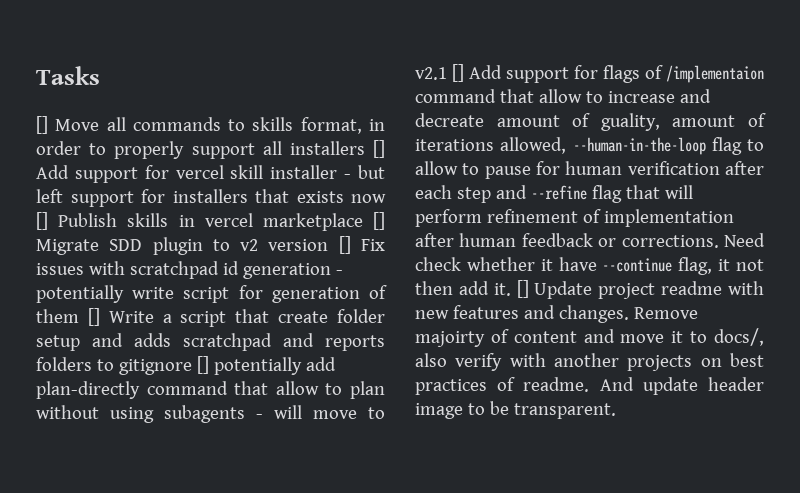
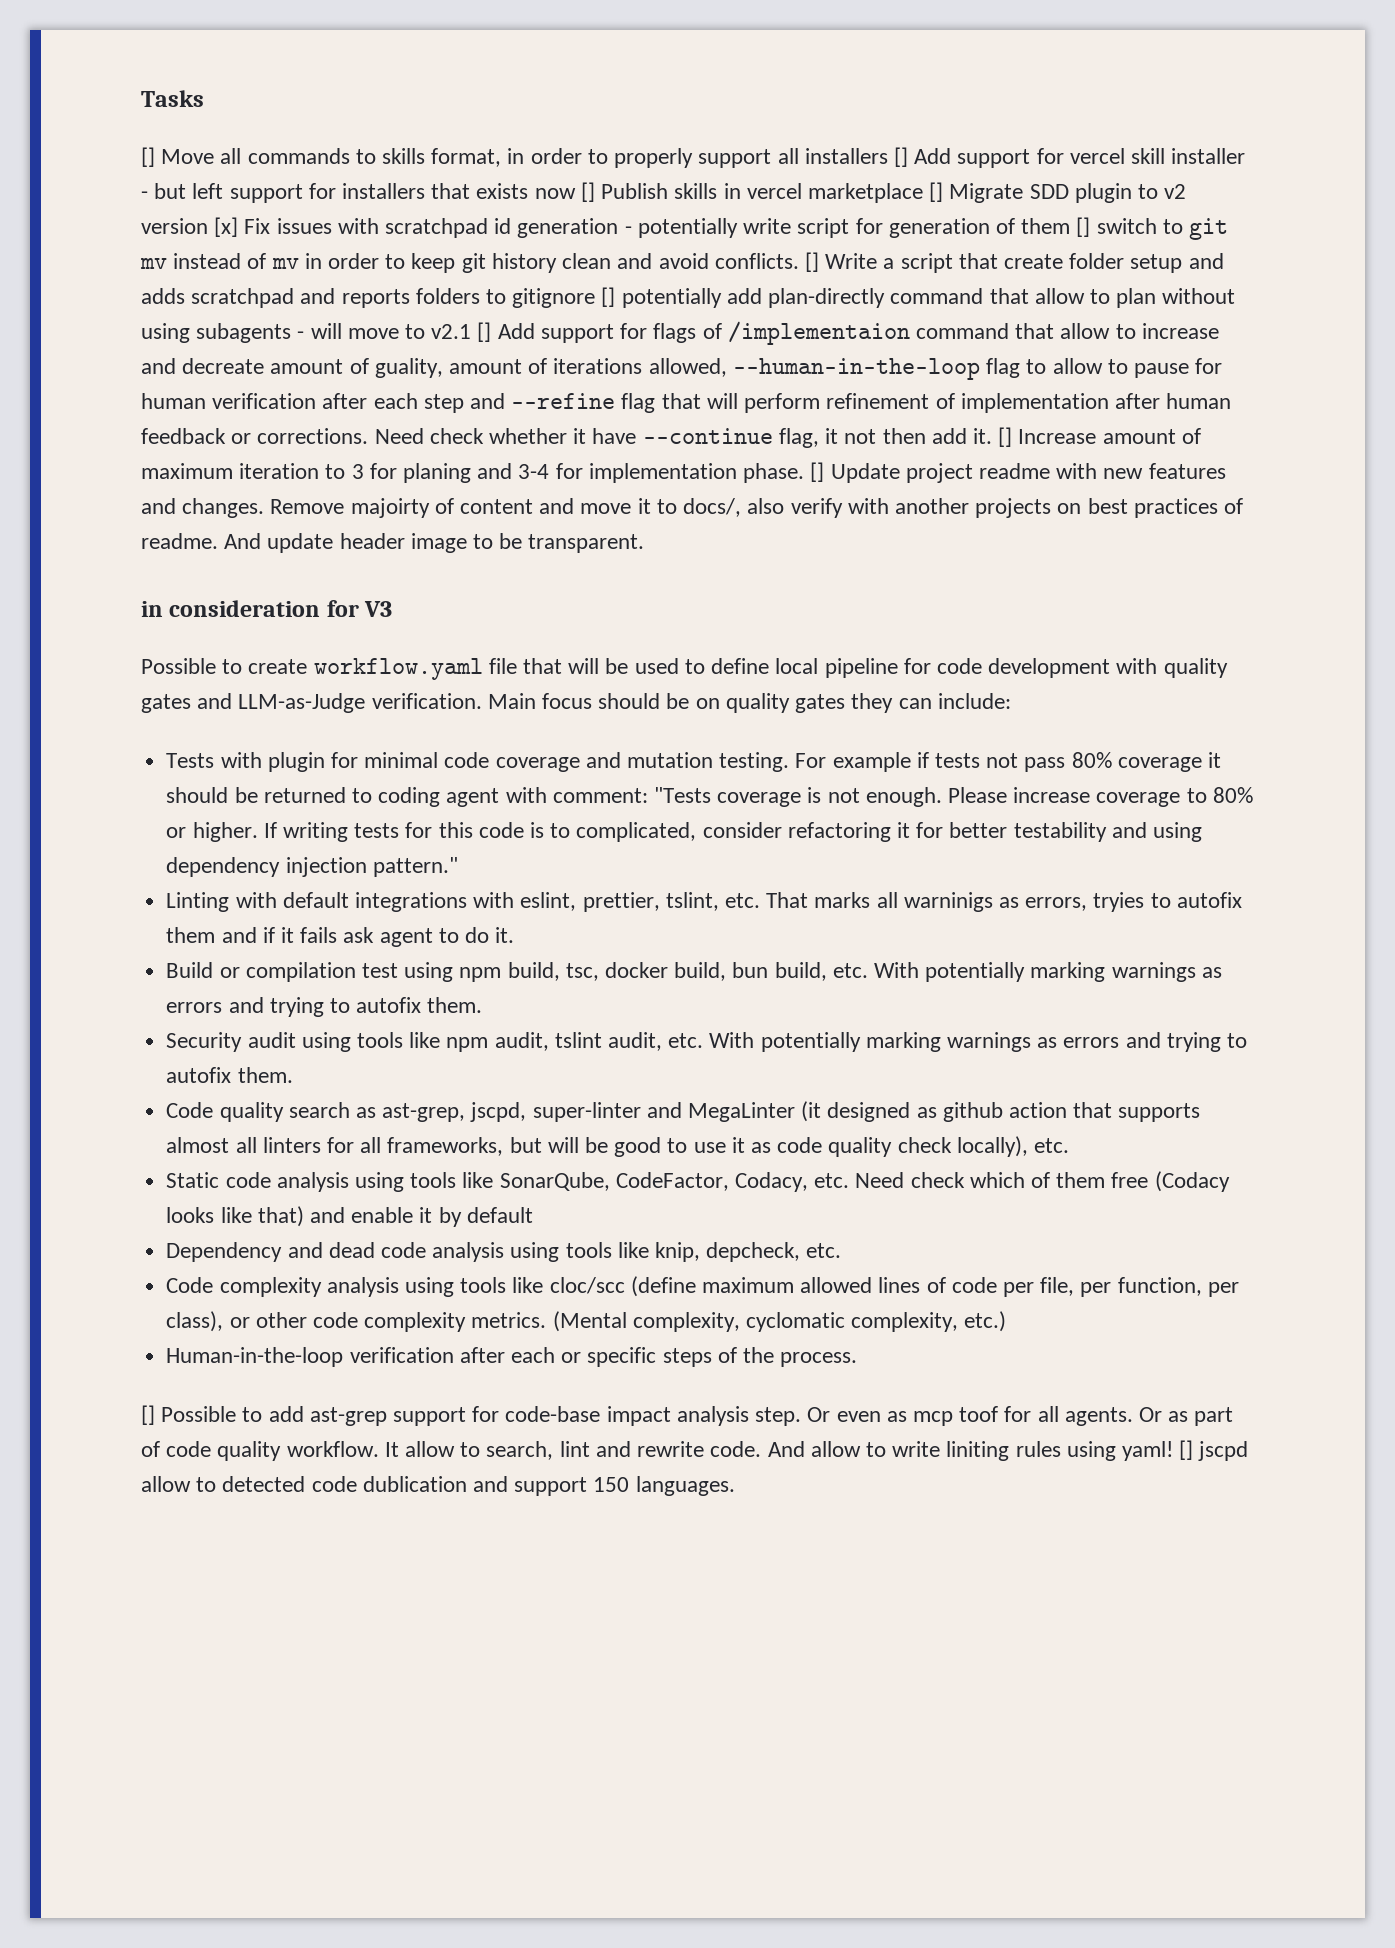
[338,236,351,254] [] -> [214,217,239,237] [x]
(100, 317) none -> [1096,218,1228,240] [140,252,819,273] switch to git mv instead of mv in order to keep git history clean and avoid conflicts. []
(529, 289) none -> [1018,428,1201,444] [141,462,825,483] Increase amount of maximum iteration to 3 for planing and 3-4 for implementation phase. []
(616, 411) none -> [141,600,393,617] [141,658,1228,680] [141,693,1011,713] [166,752,1222,772] [166,787,1253,807] [166,822,1203,842] [166,857,458,877] [166,892,1242,912] [166,927,515,947] [166,962,1222,982] [166,997,483,1017] [166,1032,1248,1052] [166,1067,293,1083] [166,1101,1201,1122] [166,1136,1070,1157] [166,1171,1230,1192] [166,1206,533,1227] [166,1242,842,1262] [166,1276,1239,1297] [166,1311,1007,1332] [166,1347,858,1367] [141,1405,1234,1426] [141,1440,1249,1461] [141,1476,735,1496] // in consideration for V3 // Possible to create workflow.yaml file that will be used to define local pipeline for code development with quality gates and LLM-as-Judge verification. Main focus should be on quality gates they can include: // Tests with plugin for minimal code coverage and mutation testing. For example if tests not pass 80% coverage it should be returned to coding agent with comment: "Tests coverage is not enough. Please increase coverage to 80% or higher. If writing tests for this code is to complicated, consider refactoring it for better testability and using dependency injection pattern." // Linting with default integrations with eslint, prettier, tslint, etc. That marks all warninigs as errors, tryies to autofix them and if it fails ask agent to do it. // Build or compilation test using npm build, tsc, docker build, bun build, etc. With potentially marking warnings as errors and trying to autofix them. // Security audit using tools like npm audit, tslint audit, etc. With potentially marking warnings as errors and trying to autofix them. // Code quality search as ast-grep, jscpd, super-linter and MegaLinter (it designed as github action that supports almost all linters for all frameworks, but will be good to use it as code quality check locally), etc. // Static code analysis using tools like SonarQube, CodeFactor, Codacy, etc. Need check which of them free (Codacy looks like that) and enable it by default // Dependency and dead code analysis using tools like knip, depcheck, etc. // Code complexity analysis using tools like cloc/scc (define maximum allowed lines of code per file, per function, per class), or other code complexity metrics. (Mental complexity, cyclomatic complexity, etc.) // Human-in-the-loop verification after each or specific steps of the process. // [] Possible to add ast-grep support for code-base impact analysis step. Or even as mcp toof for all agents. Or as part of code quality workflow. It allow to search, lint and rewrite code. And allow to write liniting rules using yaml! [] jscpd allow to detected code dublication and support 150 languages.

